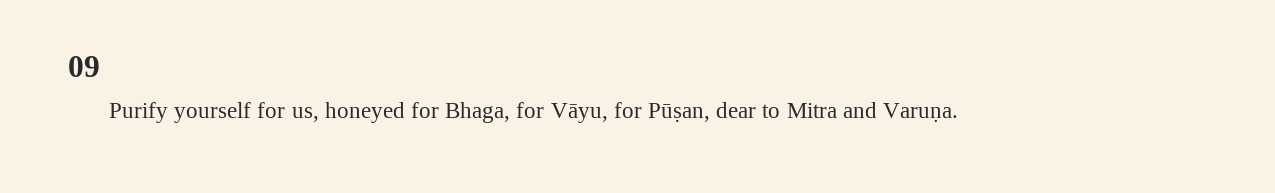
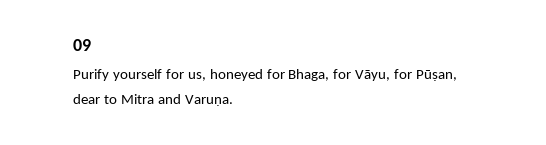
(711, 112) none -> (458, 75) //

